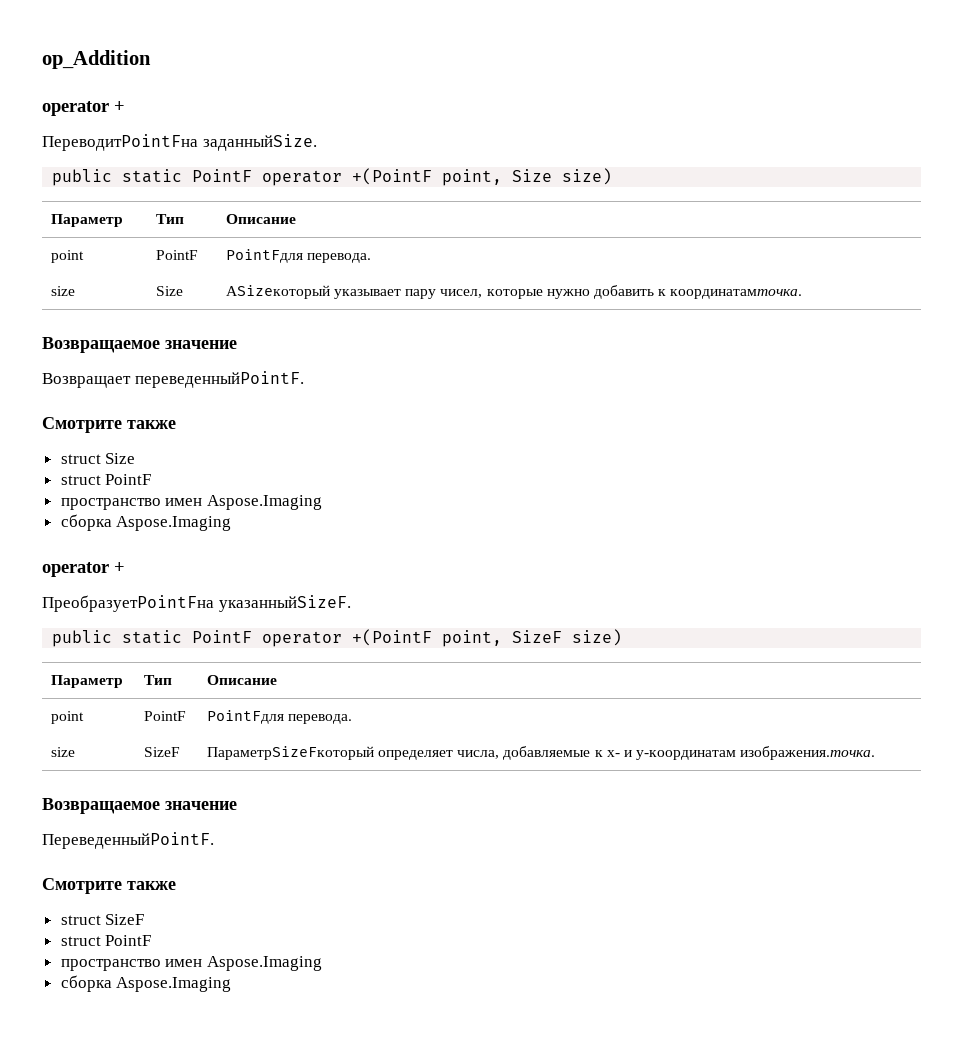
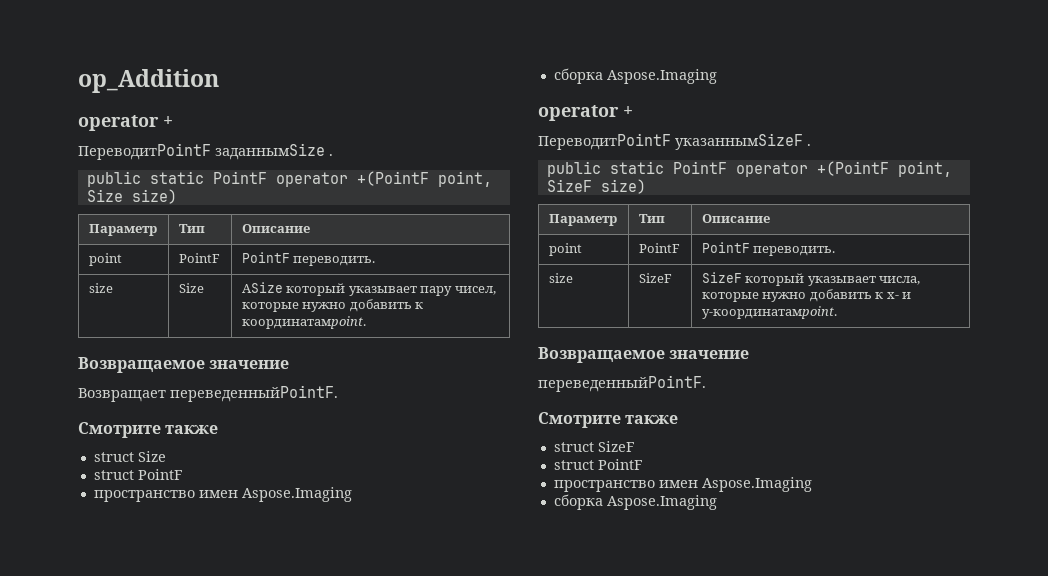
[42,134,317,151] ПереводитPointFна заданныйSize. -> [78,143,333,160] ПереводитPointF заданнымSize .
[225,249,372,263] PointFдля перевода. -> [241,252,376,266] PointF переводить.
[225,285,330,299] ASizeкоторый -> [241,282,346,296] АSize который
[670,289,803,299] координатамточка. -> [241,316,366,329] координатамpoint.
[42,595,351,612] ПреобразуетPointFна указанныйSizeF. -> [538,133,811,150] ПереводитPointF указаннымSizeF .
[206,710,353,724] PointFдля перевода. -> [701,242,836,256] PointF переводить.
[206,746,591,760] ПараметрSizeFкоторый определяет числа, добавляемые -> [701,272,921,286] [701,289,872,302] SizeF который указывает числа, которые нужно добавить
[636,746,876,760] [42,798,237,814] [42,832,214,849] y-координатам изображения.точка. // Возвращаемое значение // ПереведенныйPointF. -> [701,306,837,319] [538,347,750,363] [538,375,706,392] y-координатамpoint. // Возвращаемое значение // переведенныйPointF.

